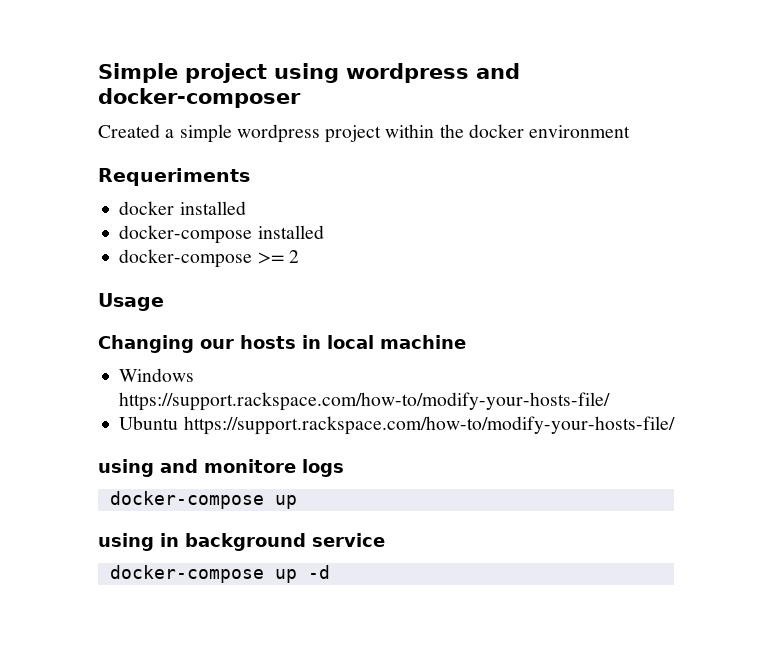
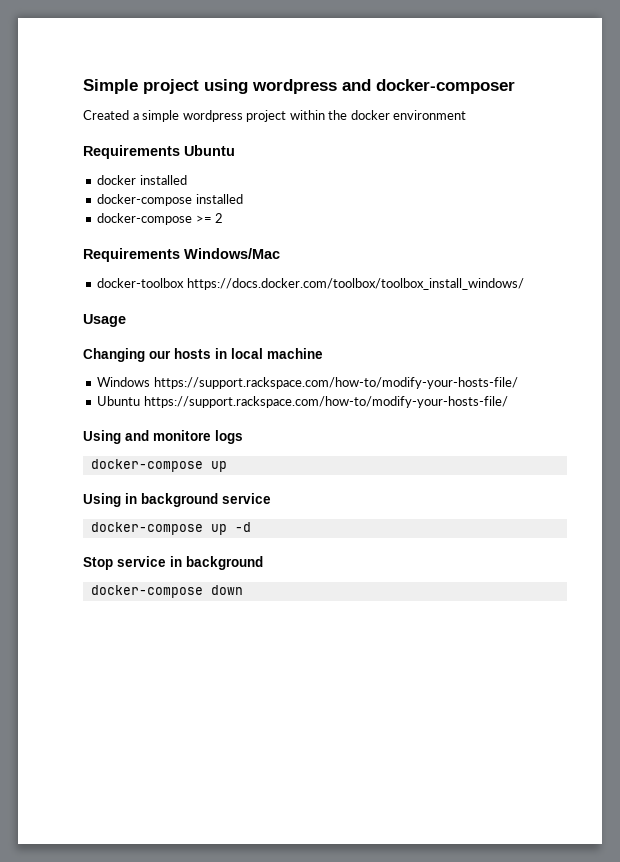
[98,168,250,186] Requeriments -> [83,145,235,159] Requirements Ubuntu
(299, 256) none -> [83,248,280,262] [97,278,524,290] // Requirements Windows/Mac // docker-toolbox https://docs.docker.com/toolbox/toolbox_install_windows/
[98,459,154,477] using -> [83,430,121,444] Using
[98,533,154,551] using -> [83,493,121,507] Using
(330, 572) none -> [83,556,263,570] [90,585,243,598] // Stop service in background // docker-compose down

